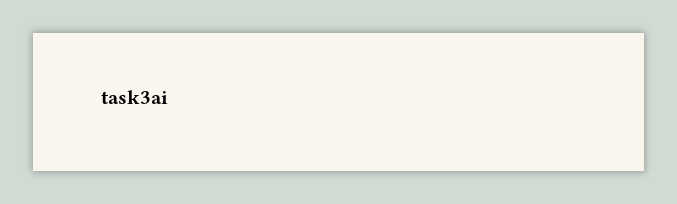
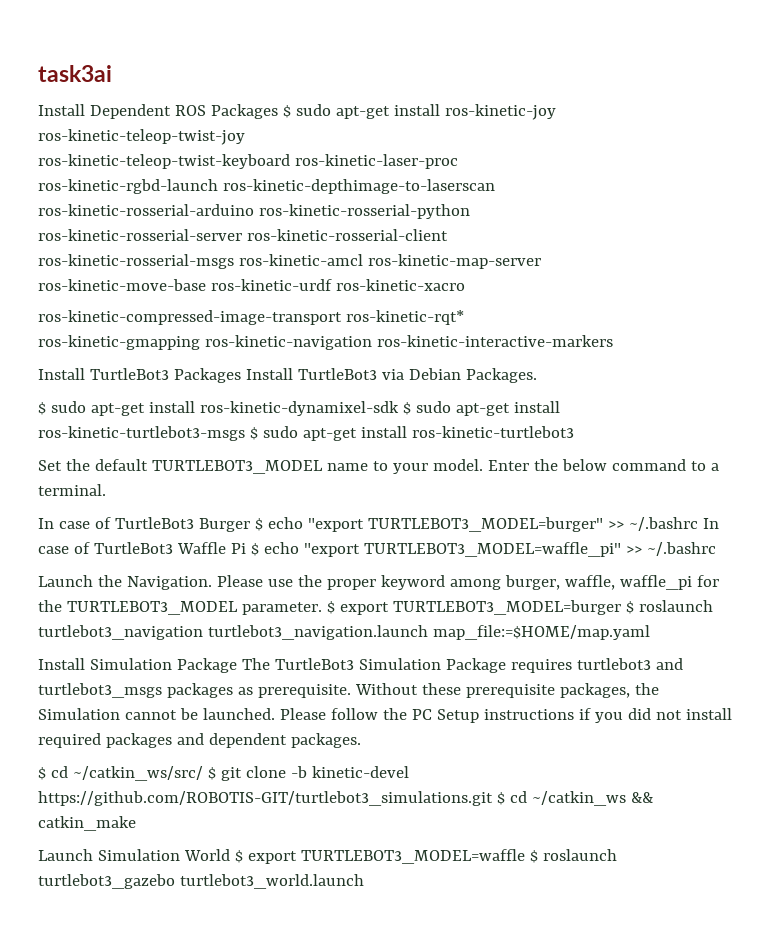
(168, 97) none -> [38,104,556,120] [38,129,245,145] [38,154,458,169] [38,179,495,194] [38,204,470,219] [38,229,448,241] [38,254,541,269] [38,279,465,291] [38,310,464,325] [38,335,613,350] [38,368,537,383] [38,401,560,416] [38,426,574,441] [38,459,719,474] [38,484,106,496] [38,517,719,532] [38,542,716,557] [38,575,719,590] [38,600,713,615] [38,625,650,640] [38,658,683,673] [38,683,659,698] [38,708,732,723] [38,733,361,748] [38,766,409,781] [38,791,653,806] [38,816,136,831] [38,849,617,864] [38,874,364,889] // Install Dependent ROS Packages $ sudo apt-get install ros-kinetic-joy ros-kinetic-teleop-twist-joy // ros-kinetic-teleop-twist-keyboard ros-kinetic-laser-proc // ros-kinetic-rgbd-launch ros-kinetic-depthimage-to-laserscan // ros-kinetic-rosserial-arduino ros-kinetic-rosserial-python // ros-kinetic-rosserial-server ros-kinetic-rosserial-client // ros-kinetic-rosserial-msgs ros-kinetic-amcl ros-kinetic-map-server // ros-kinetic-move-base ros-kinetic-urdf ros-kinetic-xacro // ros-kinetic-compressed-image-transport ros-kinetic-rqt* // ros-kinetic-gmapping ros-kinetic-navigation ros-kinetic-interactive-markers // Install TurtleBot3 Packages Install TurtleBot3 via Debian Packages. // $ sudo apt-get install ros-kinetic-dynamixel-sdk $ sudo apt-get install ros-kinetic-turtlebot3-msgs $ sudo apt-get install ros-kinetic-turtlebot3 // Set the default TURTLEBOT3_MODEL name to your model. Enter the below command to a terminal. // In case of TurtleBot3 Burger $ echo "export TURTLEBOT3_MODEL=burger" >> ~/.bashrc In case of TurtleBot3 Waffle Pi $ echo "export TURTLEBOT3_MODEL=waffle_pi" >> ~/.bashrc // Launch the Navigation. Please use the proper keyword among burger, waffle, waffle_pi for the TURTLEBOT3_MODEL parameter. $ export TURTLEBOT3_MODEL=burger $ roslaunch turtlebot3_navigation turtlebot3_navigation.launch map_file:=$HOME/map.yaml // Install Simulation Package The TurtleBot3 Simulation Package requires turtlebot3 and turtlebot3_msgs packages as prerequisite. Without these prerequisite packages, the Simulation cannot be launched. Please follow the PC Setup instructions if you did not install required packages and dependent packages. // $ cd ~/catkin_ws/src/ $ git clone -b kinetic-devel https://github.com/ROBOTIS-GIT/turtlebot3_simulations.git $ cd ~/catkin_ws && catkin_make // Launch Simulation World $ export TURTLEBOT3_MODEL=waffle $ roslaunch turtlebot3_gazebo turtlebot3_world.launch

